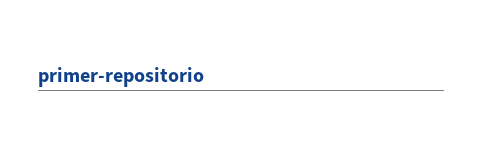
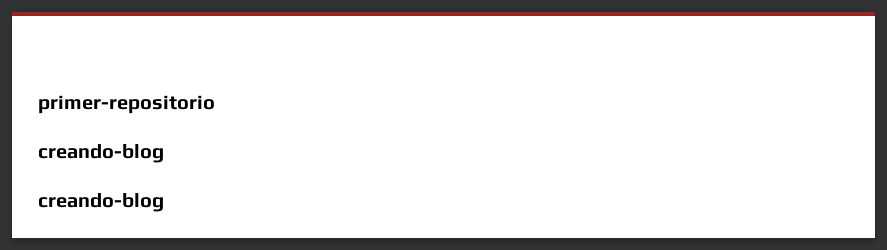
(204, 77) none -> [38,144,164,163] [38,193,164,212] // creando-blog // creando-blog

